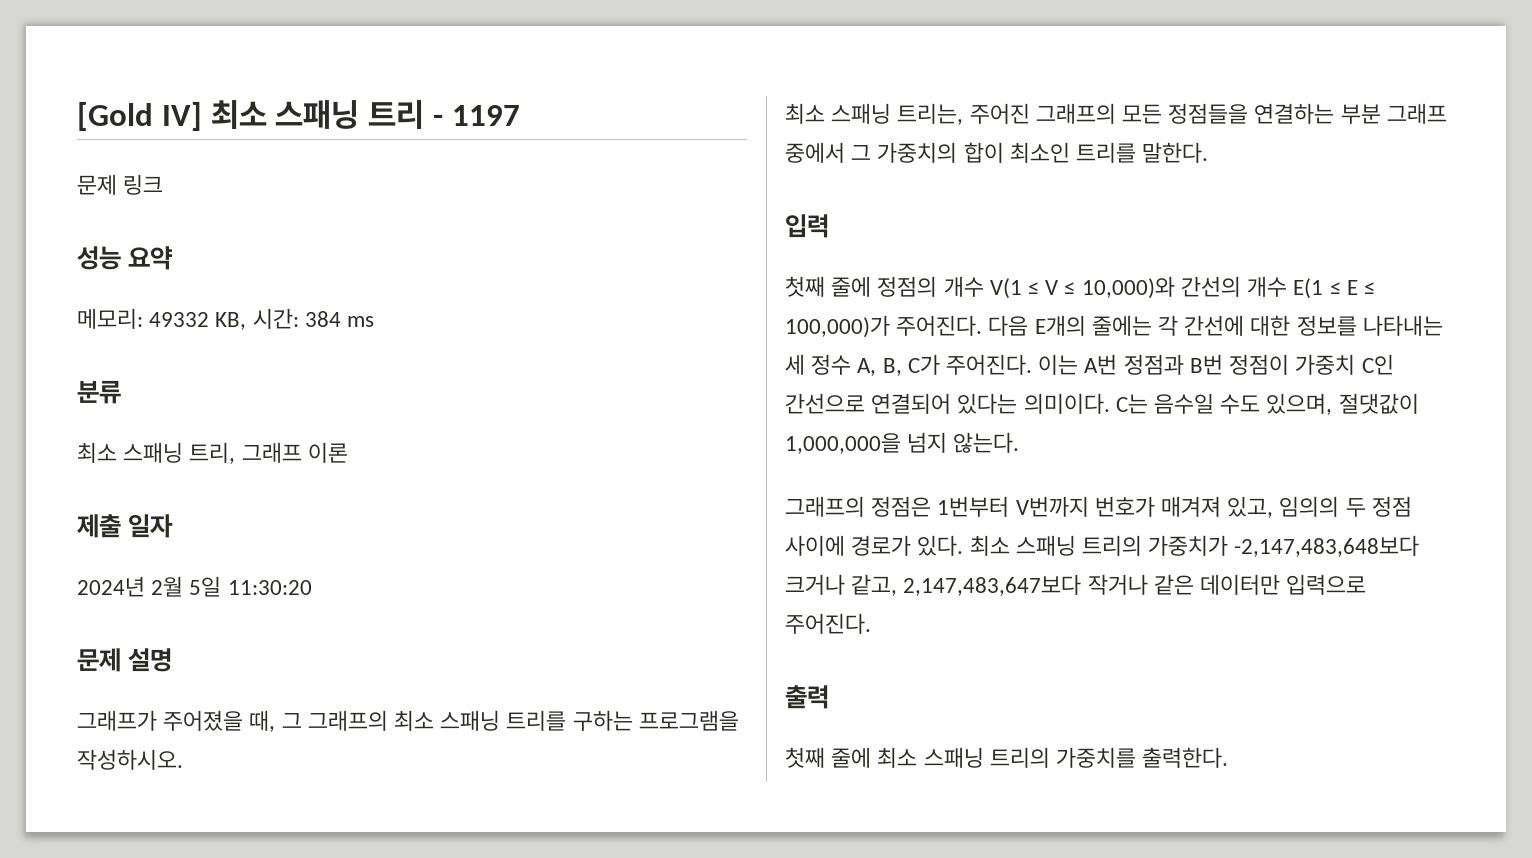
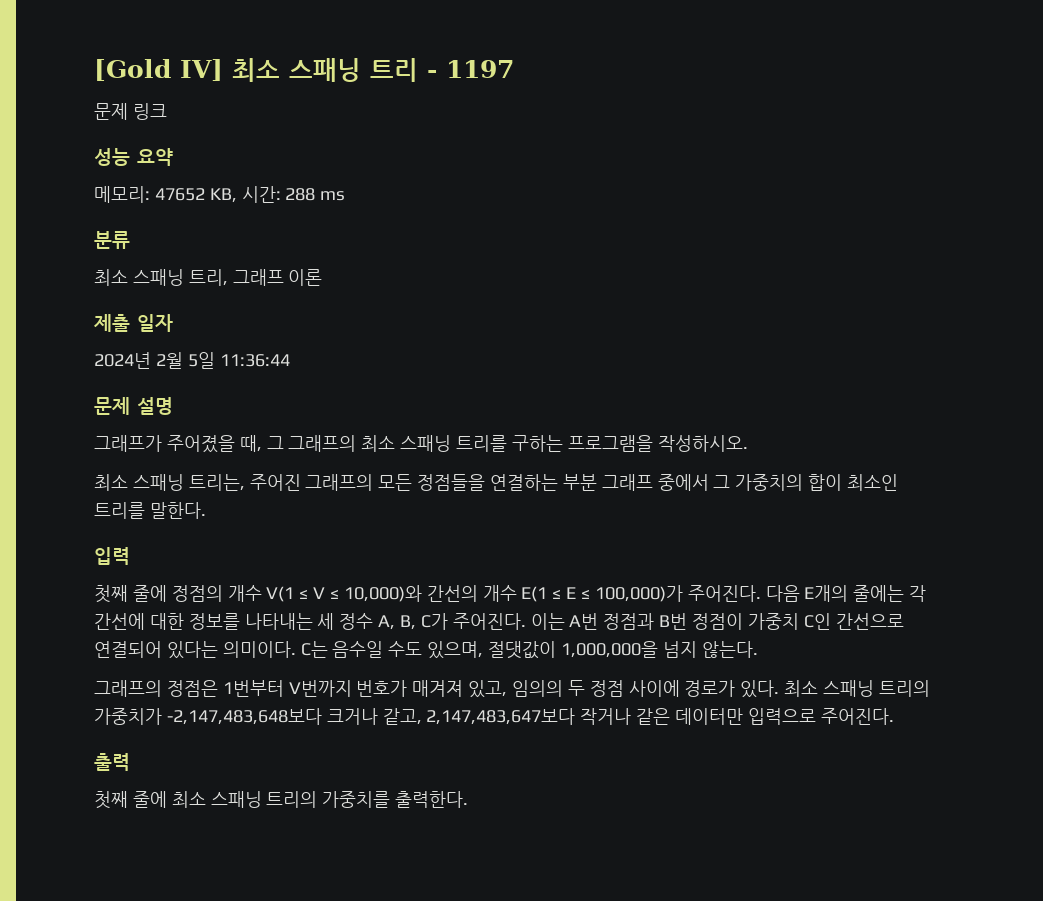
[149,312,210,327] 49332 -> [154,188,205,201] 47652
[304,311,341,327] 384 -> [285,188,316,201] 288
[227,580,312,595] 11:30:20 -> [219,354,290,367] 11:36:44

